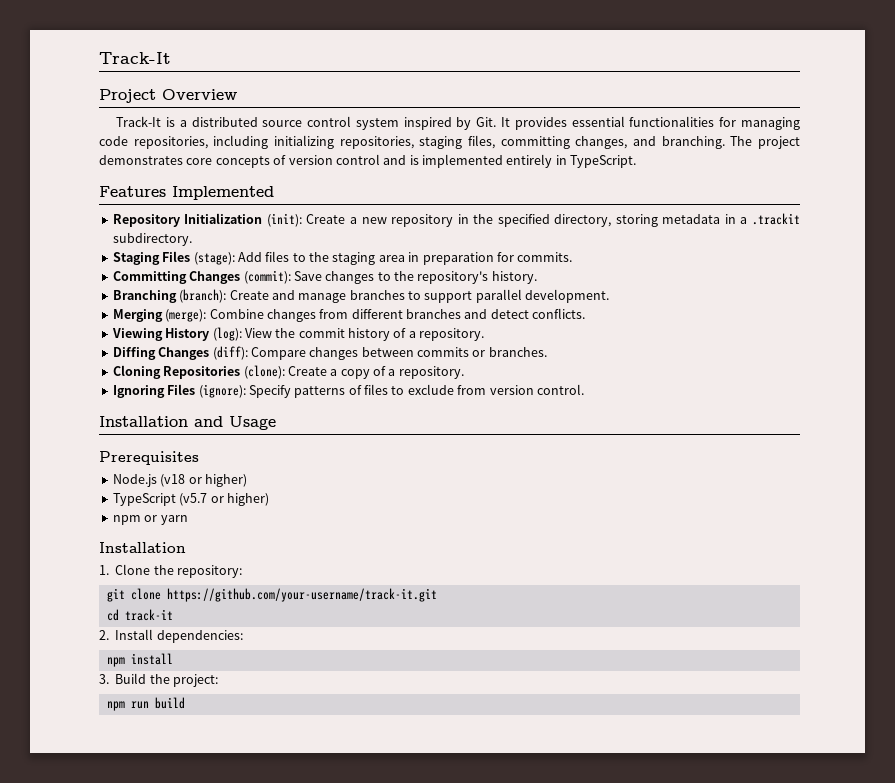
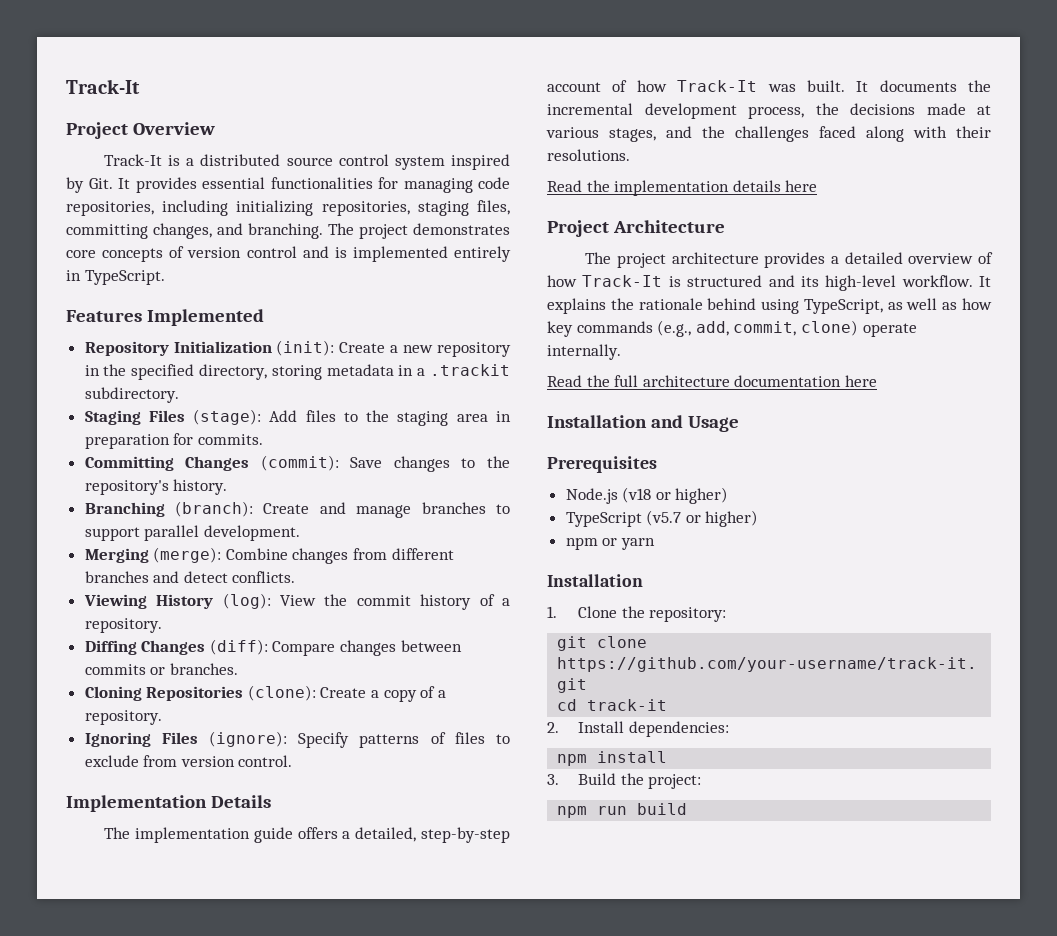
(584, 389) none -> [66,795,271,812] [104,827,510,843] [547,80,991,92] [547,103,991,119] [546,126,991,142] [547,149,630,161] [547,180,818,196] [547,220,725,237] [585,252,993,268] [547,275,991,291] [547,298,992,314] [547,320,917,337] [547,344,621,360] [547,375,877,387] // Implementation Details // The implementation guide offers a detailed, step-by-step account of how Track-It was built. It documents the incremental development process, the decisions made at various stages, and the challenges faced along with their resolutions. // Read the implementation details here // Project Architecture // The project architecture provides a detailed overview of how Track-It is structured and its high-level workflow. It explains the rationale behind using TypeScript, as well as how key commands (e.g., add, commit, clone) operate internally. // Read the full architecture documentation here

